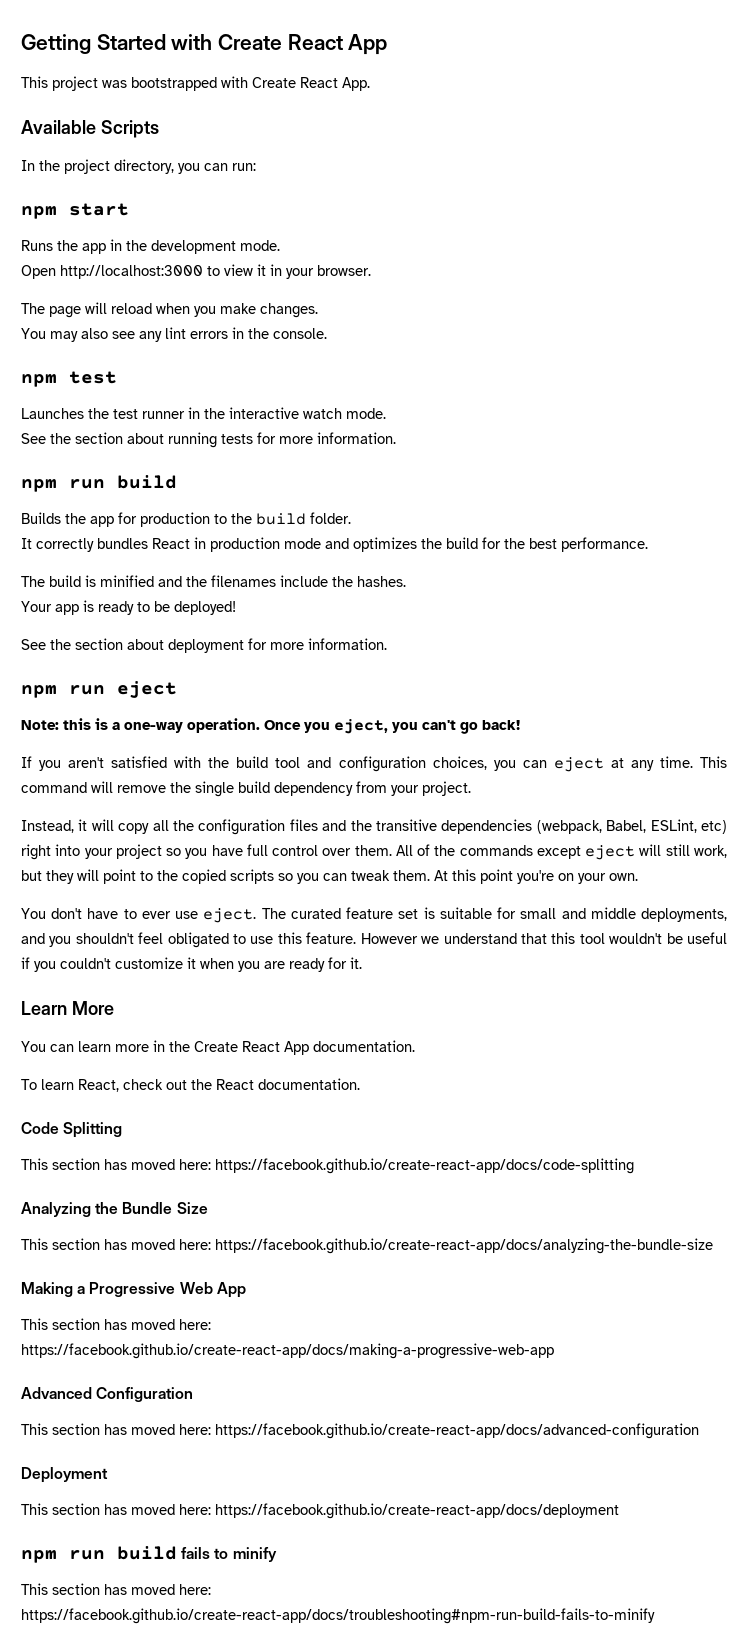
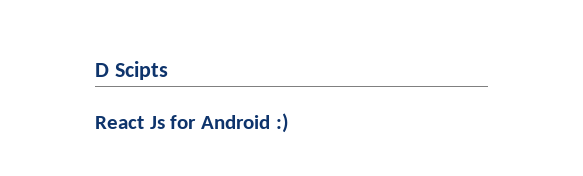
[21,34,388,55] [21,76,370,91] [21,120,159,138] [21,159,256,174] [21,203,129,219] [21,239,280,254] [21,264,371,279] [21,302,318,318] [21,327,327,342] [21,371,117,387] [21,407,386,419] [21,432,396,448] [21,475,177,492] [21,512,351,527] [21,537,648,552] [21,575,406,587] [21,600,236,615] [21,638,387,653] [21,681,177,698] [21,718,520,734] [21,756,727,772] [21,781,471,797] [21,819,727,835] [21,844,728,860] [21,869,638,884] [21,907,728,923] [21,932,727,948] [21,957,362,972] [21,1001,114,1015] [21,1040,415,1055] [21,1078,360,1092] [21,1122,123,1138] [21,1158,634,1174] [21,1202,208,1217] [21,1238,713,1254] [21,1282,246,1298] [21,1318,211,1330] [21,1343,554,1359] [21,1387,194,1402] [21,1423,699,1439] [21,1467,108,1483] [21,1503,619,1519] [21,1546,277,1563] [21,1583,211,1595] [21,1608,655,1624] Getting Started with Create React App // This project was bootstrapped with Create React App. // Available Scripts // In the project directory, you can run: // npm start // Runs the app in the development mode. // Open http://localhost:3000 to view it in your browser. // The page will reload when you make changes. // You may also see any lint errors in the console. // npm test // Launches the test runner in the interactive watch mode. // See the section about running tests for more information. // npm run build // Builds the app for production to the build folder. // It correctly bundles React in production mode and optimizes the build for the best performance. // The build is minified and the filenames include the hashes. // Your app is ready to be deployed! // See the section about deployment for more information. // npm run eject // Note: this is a one-way operation. Once you eject, you can't go back! // If you aren't satisfied with the build tool and configuration choices, you can eject at any time. This command will remove the single build dependency from your project. // Instead, it will copy all the configuration files and the transitive dependencies (webpack, Babel, ESLint, etc) right into your project so you have full control over them. All of the commands except eject will still work, but they will point to the copied scripts so you can tweak them. At this point you're on your own. // You don't have to ever use eject. The curated feature set is suitable for small and middle deployments, and you shouldn't feel obligated to use this feature. However we understand that this tool wouldn't be useful if you couldn't customize it when you are ready for it. // Learn More // You can learn more in the Create React App documentation. // To learn React, check out the React documentation. // Code Splitting // This section has moved here: https://facebook.github.io/create-react-app/docs/code-splitting // Analyzing the Bundle Size // This section has moved here: https://facebook.github.io/create-react-app/docs/analyzing-the-bundle-size // Making a Progressive Web App // This section has moved here: https://facebook.github.io/create-react-app/docs/making-a-progressive-web-app // Advanced Configuration // This section has moved here: https://facebook.github.io/create-react-app/docs/advanced-configuration // Deployment // This section has moved here: https://facebook.github.io/create-react-app/docs/deployment // npm run build fails to minify // This section has moved here: https://facebook.github.io/create-react-app/docs/troubleshooting#npm-run-build-fails-to-minify -> [95,61,168,80] [95,113,289,133] D Scipts // React Js for Android :)

